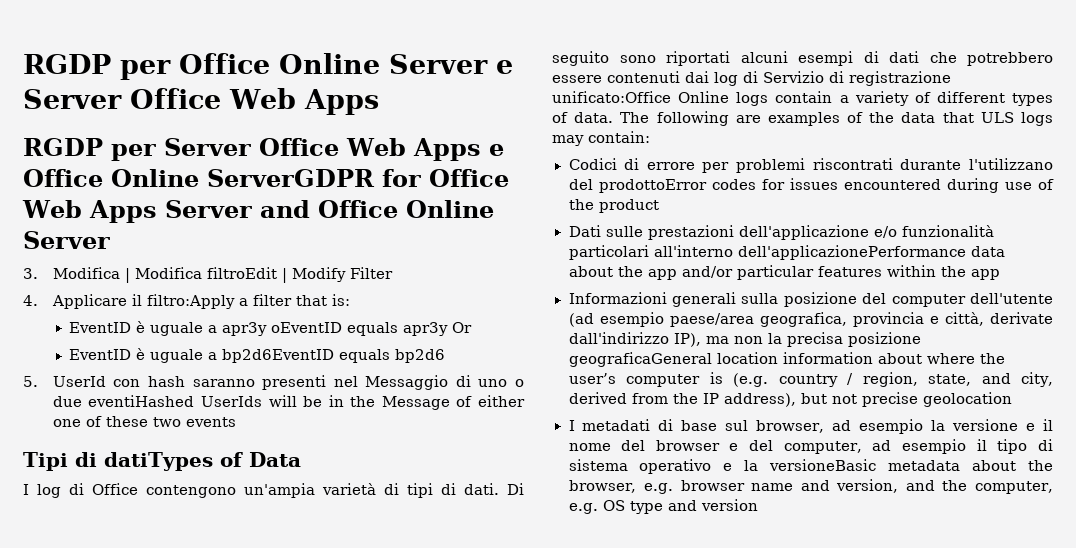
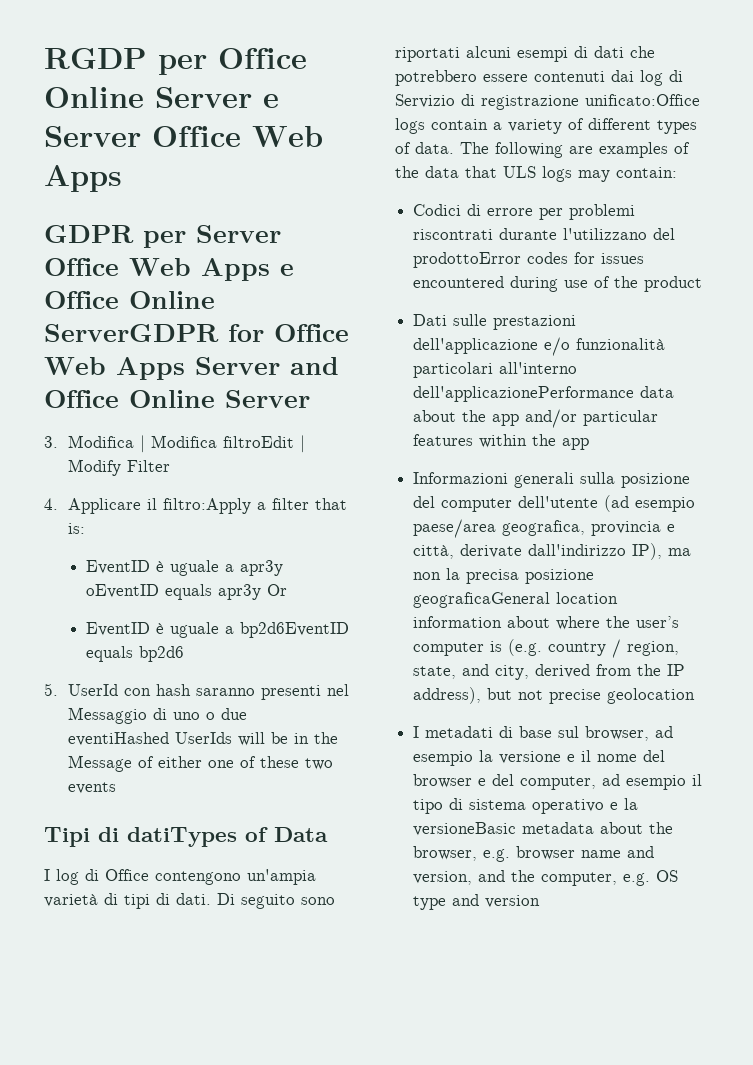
[23,138,103,156] RGDP -> [44,225,134,243] GDPR
[678,91,730,103] Online -> (700, 100) none

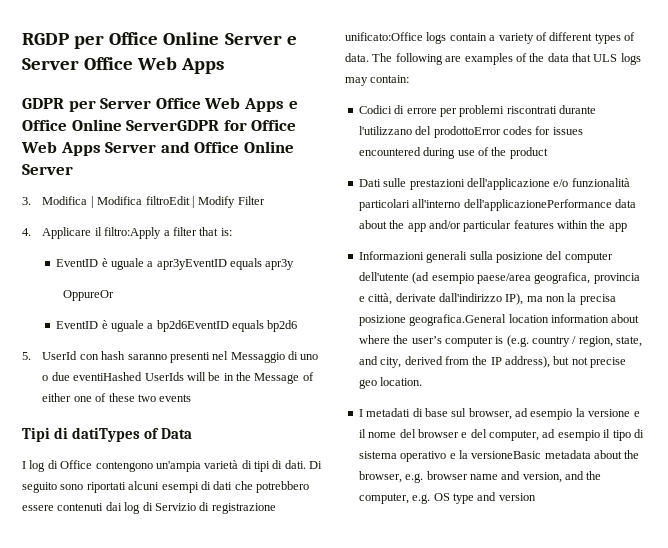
[240,560,284,576] [86,584,160,598] apr3y oEventID -> [156,259,227,270] apr3yEventID
[267,584,288,596] Or -> [62,290,114,301] // OppureOr
[413,592,551,608] geograficaGeneral -> [409,314,507,326] geografica.General
[607,688,696,704] geolocation -> [358,377,423,389] geo location.

